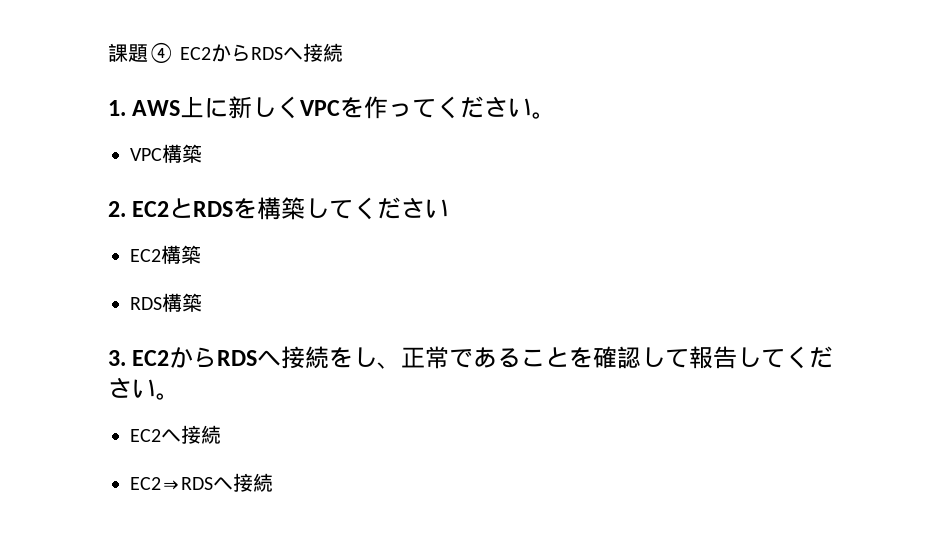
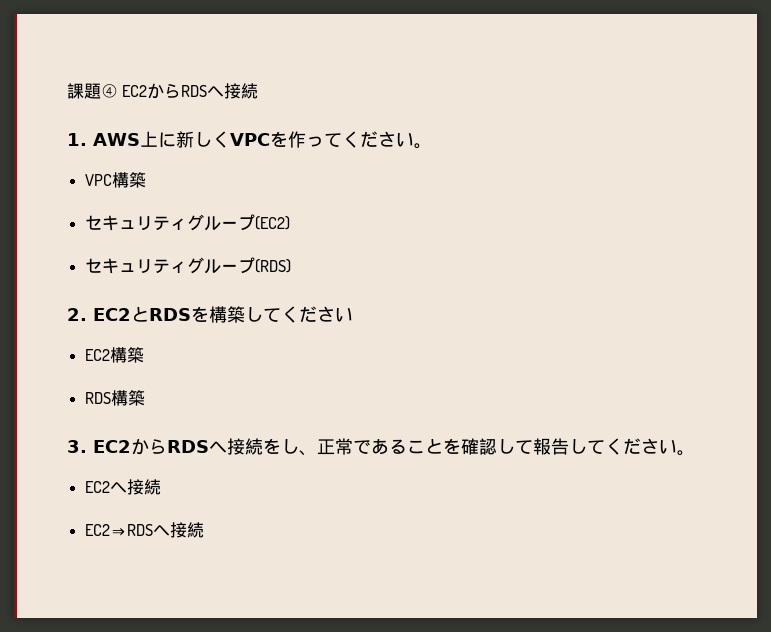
(202, 153) none -> [85,214,291,231] [85,257,292,274] // セキュリティグループ(EC2) // セキュリティグループ(RDS)

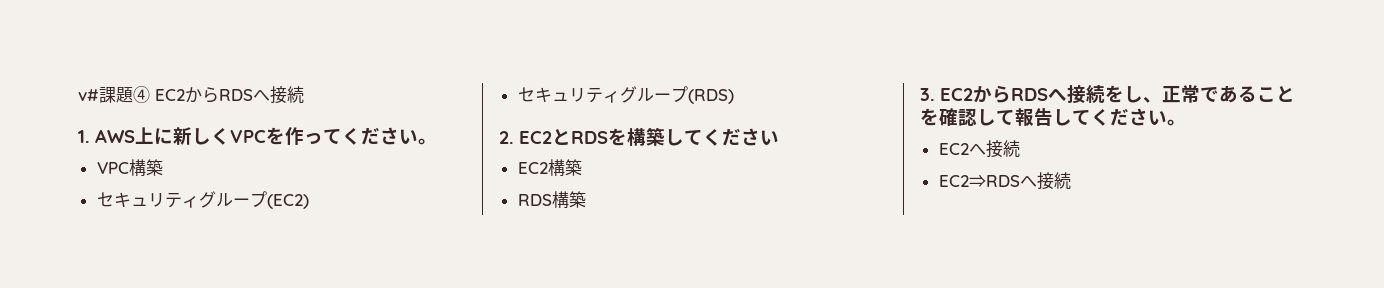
(67, 91) none -> [78,89,99,102] v#

